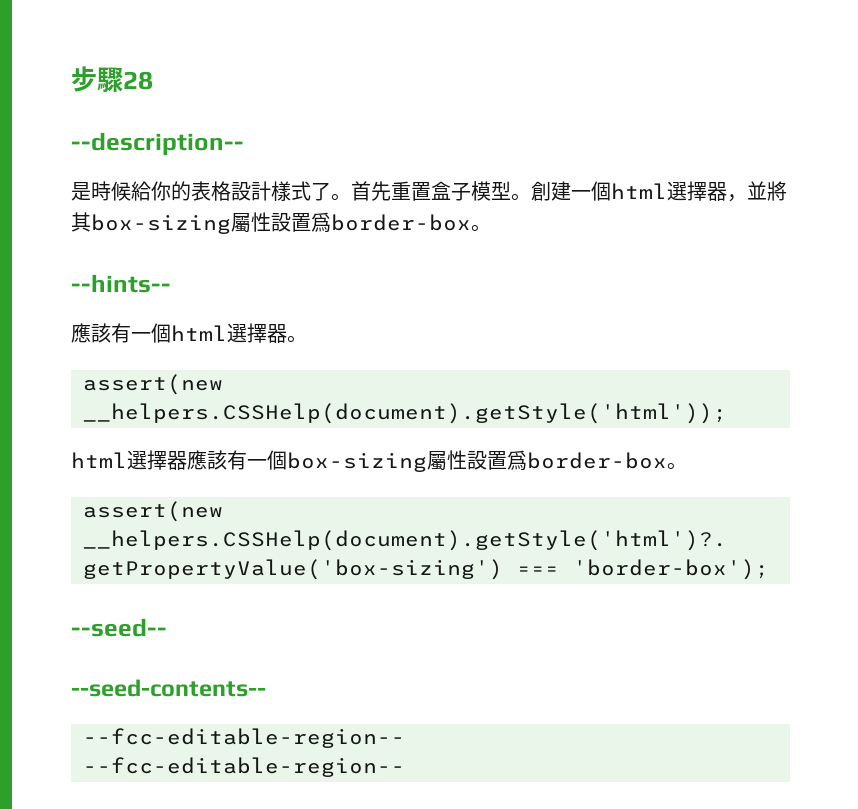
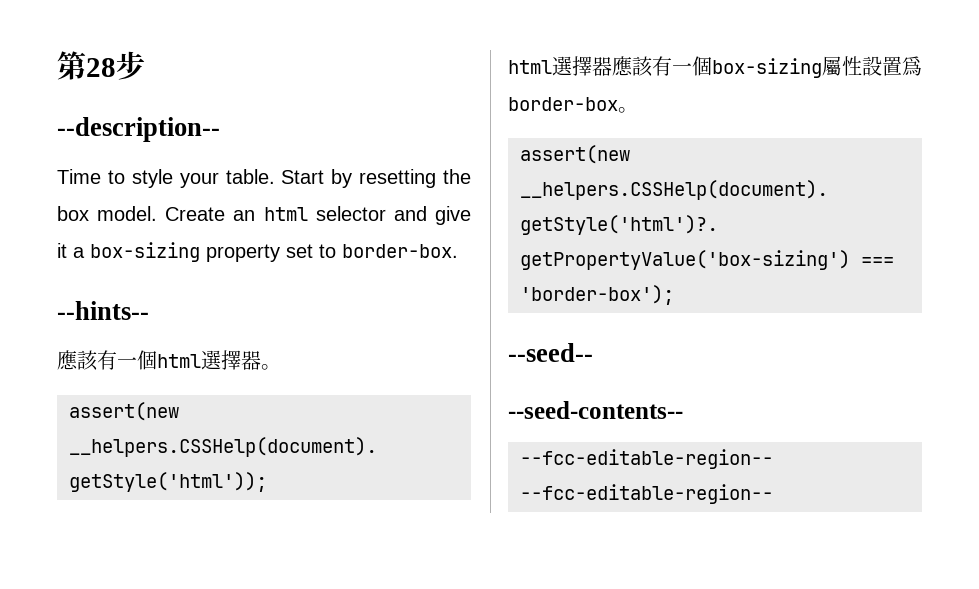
(71, 79) none -> [57,51,116,80] 第28
[97,67,153,92] 驟28 -> (145, 65) none
[71,181,787,202] [71,212,491,234] 是時候給你的表格設計樣式了。首先重置盒子模型。創建一個html選擇器，並將其box-sizing屬性設置爲border-box。 -> [57,169,471,188] [57,206,472,225] [57,242,458,262] Time to style your table. Start by resetting the box model. Create an html selector and give it a box-sizing property set to border-box.

